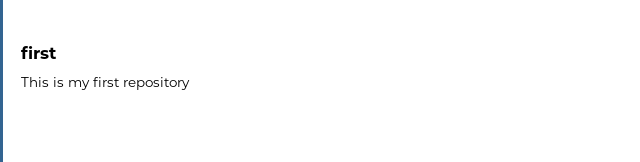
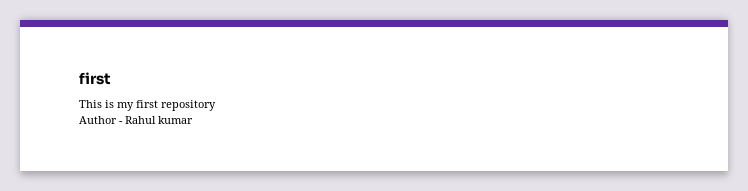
(190, 83) none -> [79,116,193,124] // Author - Rahul kumar

